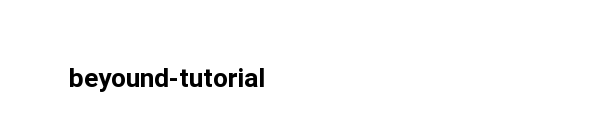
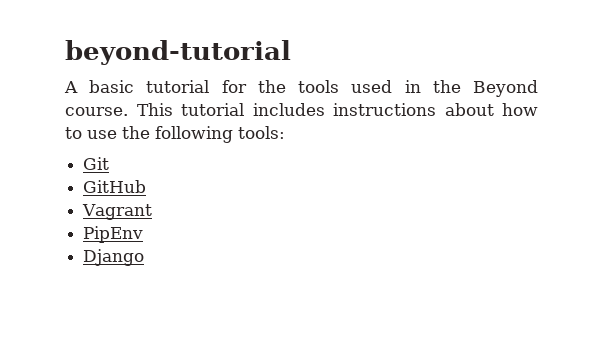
[69,68,265,92] beyound-tutorial -> [65,40,291,65] [64,80,538,97] [65,103,538,116] [65,126,285,143] [83,157,110,170] [83,180,147,193] [82,204,153,220] [83,226,144,243] [83,249,145,266] beyond-tutorial // A basic tutorial for the tools used in the Beyond course. This tutorial includes instructions about how to use the following tools: // Git // GitHub // Vagrant // PipEnv // Django

